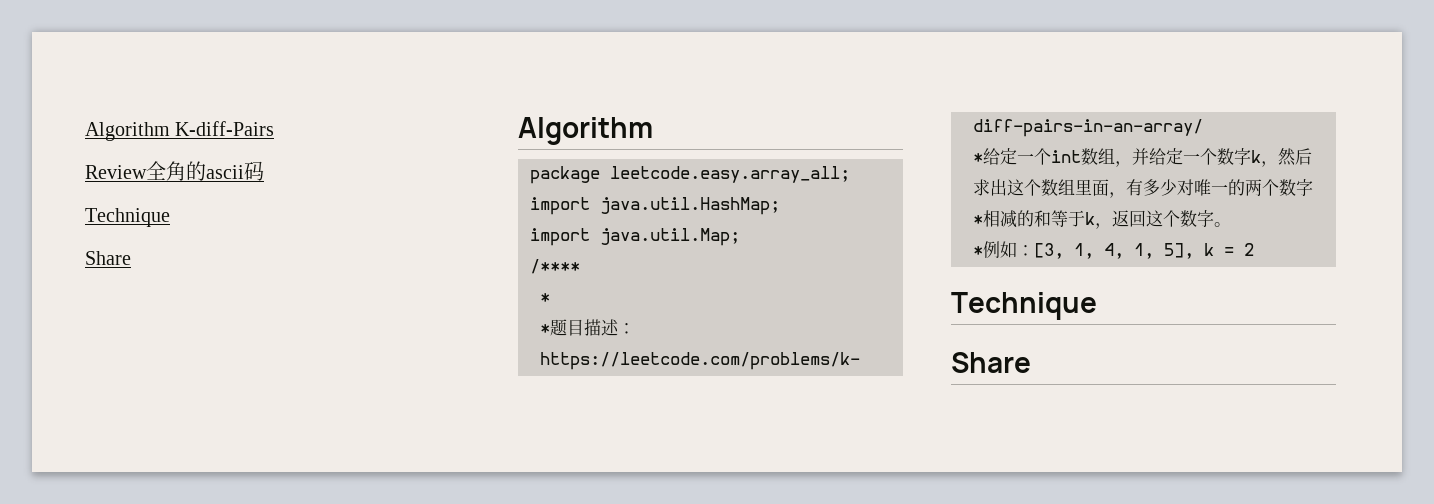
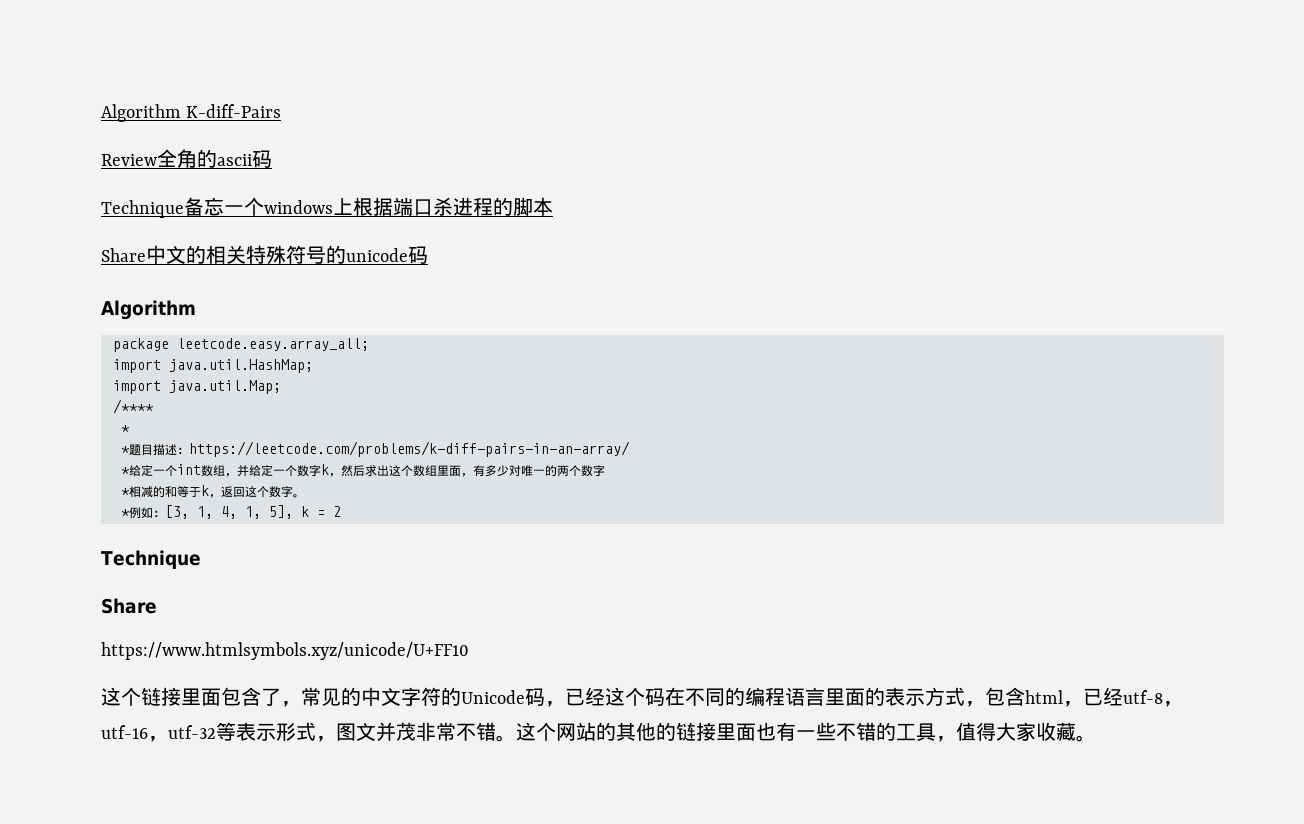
[85,251,131,265] // Share -> [184,197,553,216] [101,245,428,265] 备忘一个windows上根据端口杀进程的脚本 // Share中文的相关特殊符号的unicode码
(1031, 362) none -> [101,642,469,660] [101,687,1183,707] [101,722,1096,742] // https://www.htmlsymbols.xyz/unicode/U+FF10 // 这个链接里面包含了，常见的中文字符的Unicode码，已经这个码在不同的编程语言里面的表示方式，包含html，已经utf-8，utf-16，utf-32等表示形式，图文并茂非常不错。这个网站的其他的链接里面也有一些不错的工具，值得大家收藏。

